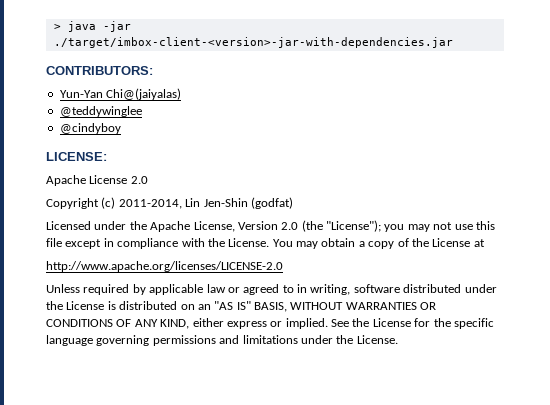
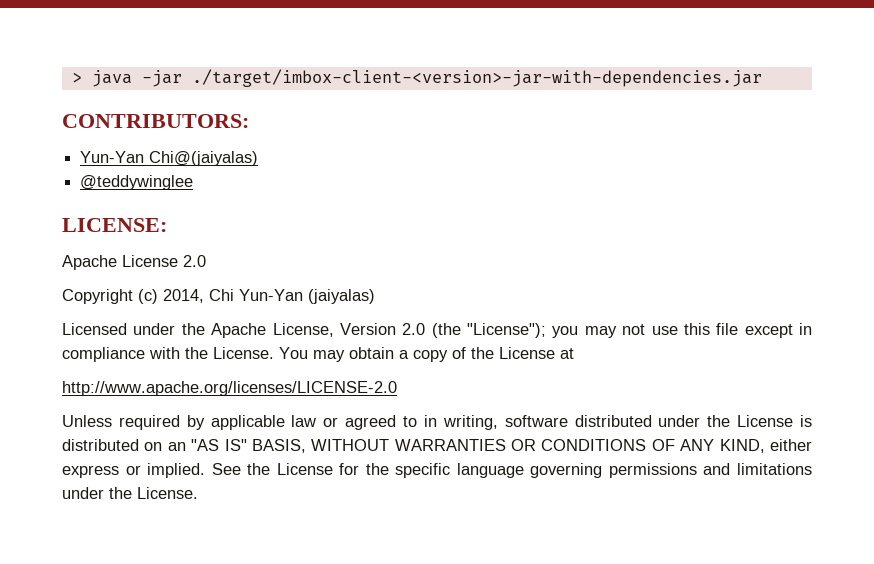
[59,123,121,134] // @cindyboy -> (194, 182) none
[118,197,293,209] 2011-2014, Lin Jen-Shin (godfat) -> [163,289,375,304] 2014, Chi Yun-Yan (jaiyalas)

